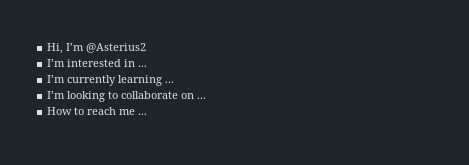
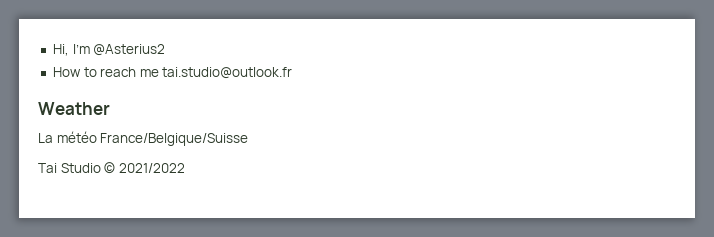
[47,59,148,67] [47,75,175,86] [47,91,207,102] [47,107,148,115] I’m interested in ... // I’m currently learning ... // I’m looking to collaborate on ... // How to reach me ... -> [52,67,293,79] [38,102,110,115] [38,131,249,146] [38,162,185,174] How to reach me tai.studio@outlook.fr // Weather // La météo France/Belgique/Suisse // Tai Studio © 2021/2022

